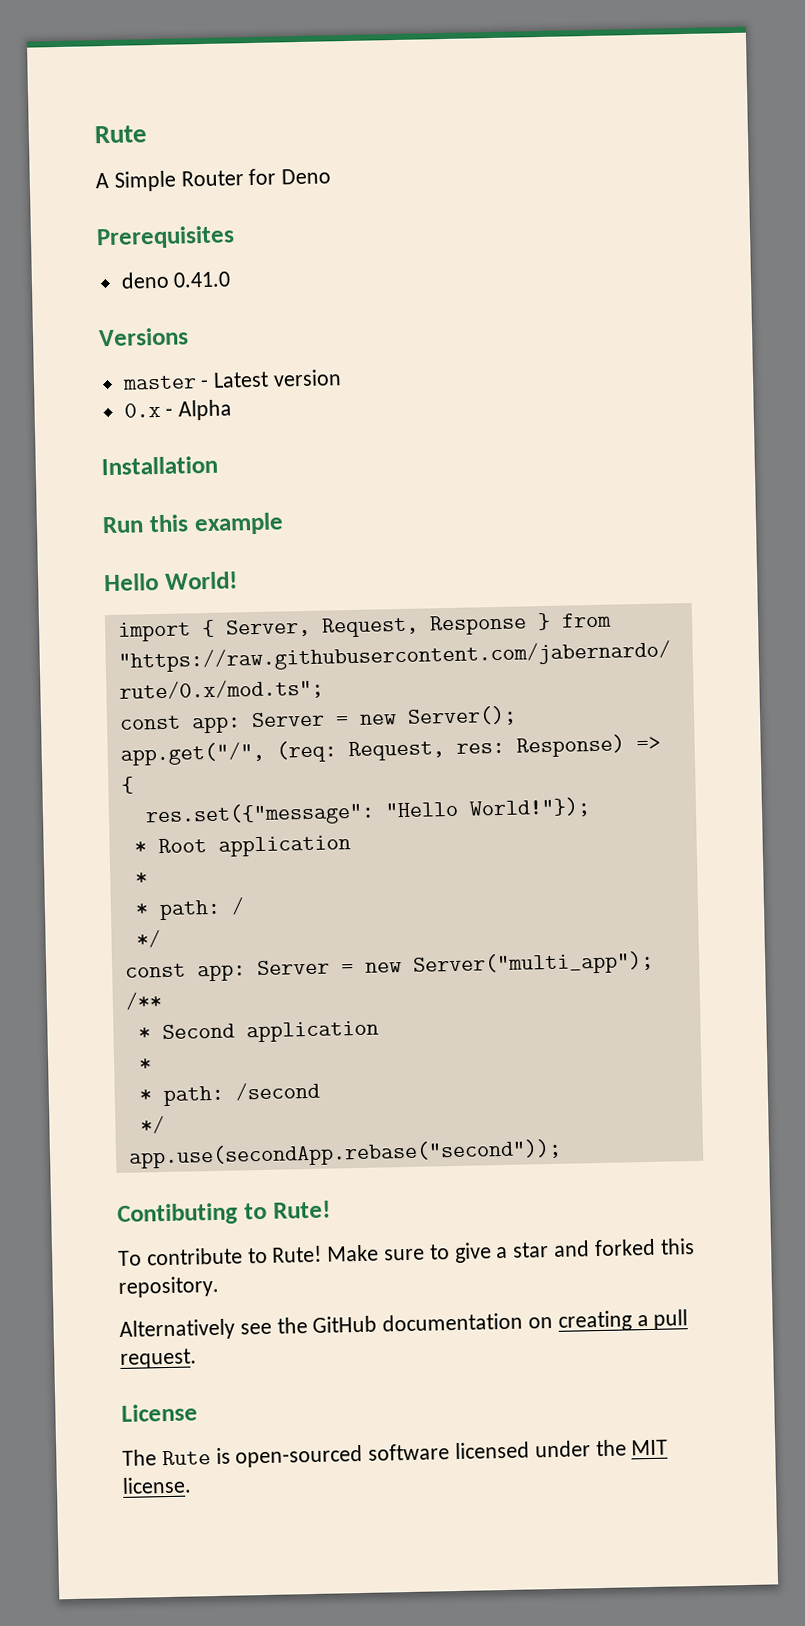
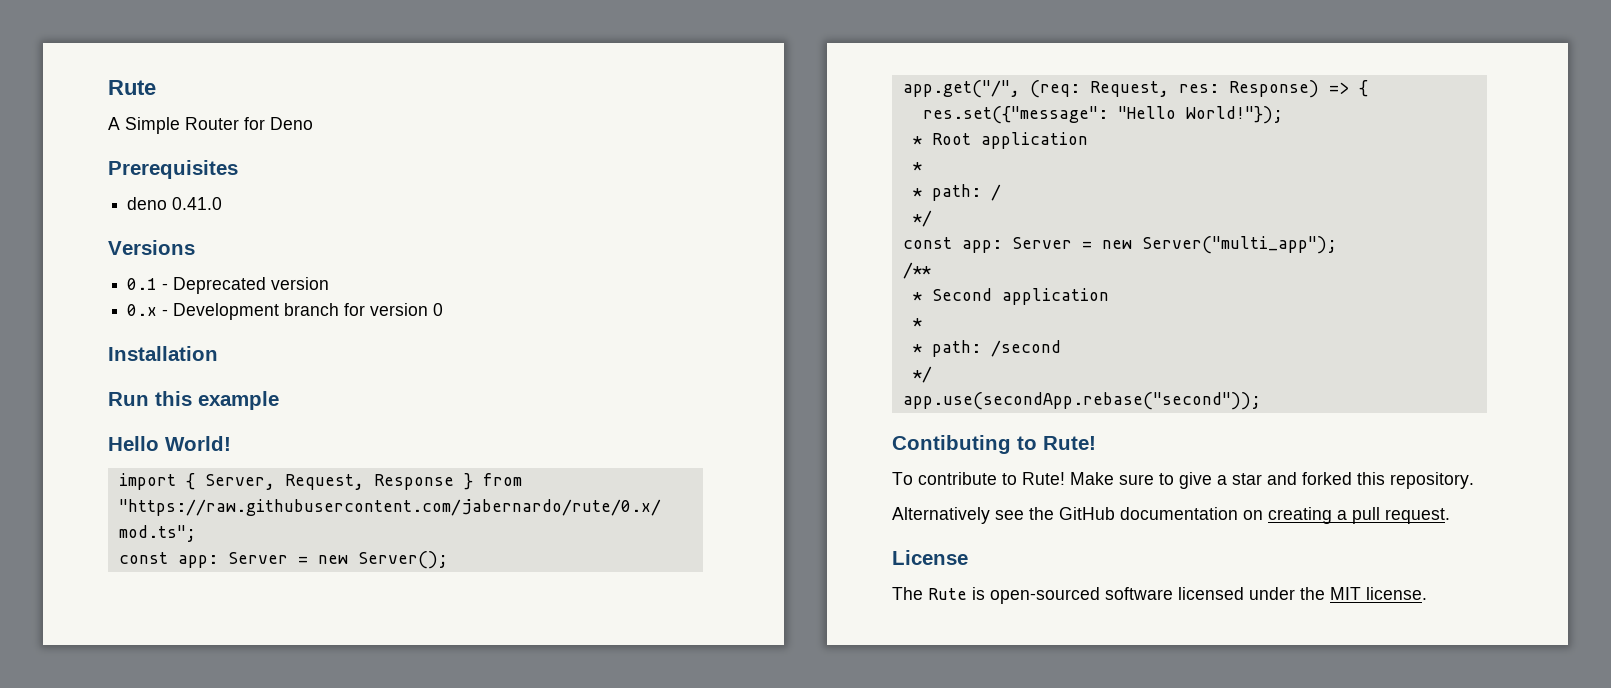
[121,371,270,390] master - Latest -> [127,277,267,294] 0.1 - Deprecated
[178,399,233,421] Alpha -> [173,303,444,320] Development branch for version 0

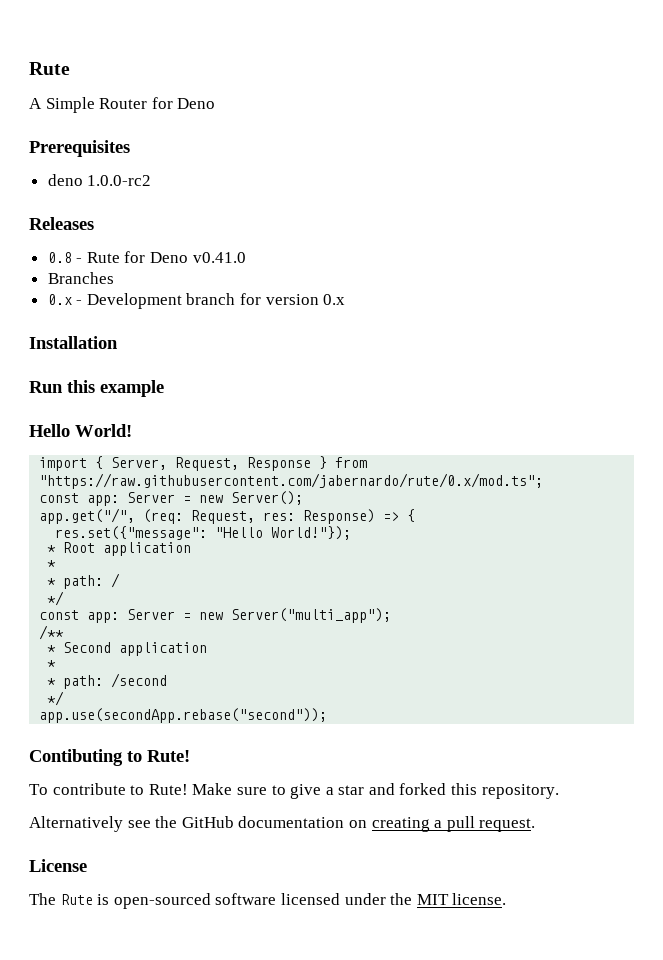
[172,197,223,210] [108,240,195,255] [127,277,330,294] 0.41.0 // Versions // 0.1 - Deprecated version -> [87,175,152,186] [29,217,94,230] [47,251,246,263] [47,272,114,284] 1.0.0-rc2 // Releases // 0.8 - Rute for Deno v0.41.0 // Branches
[433,303,444,316] 0 -> [323,294,346,305] 0.x

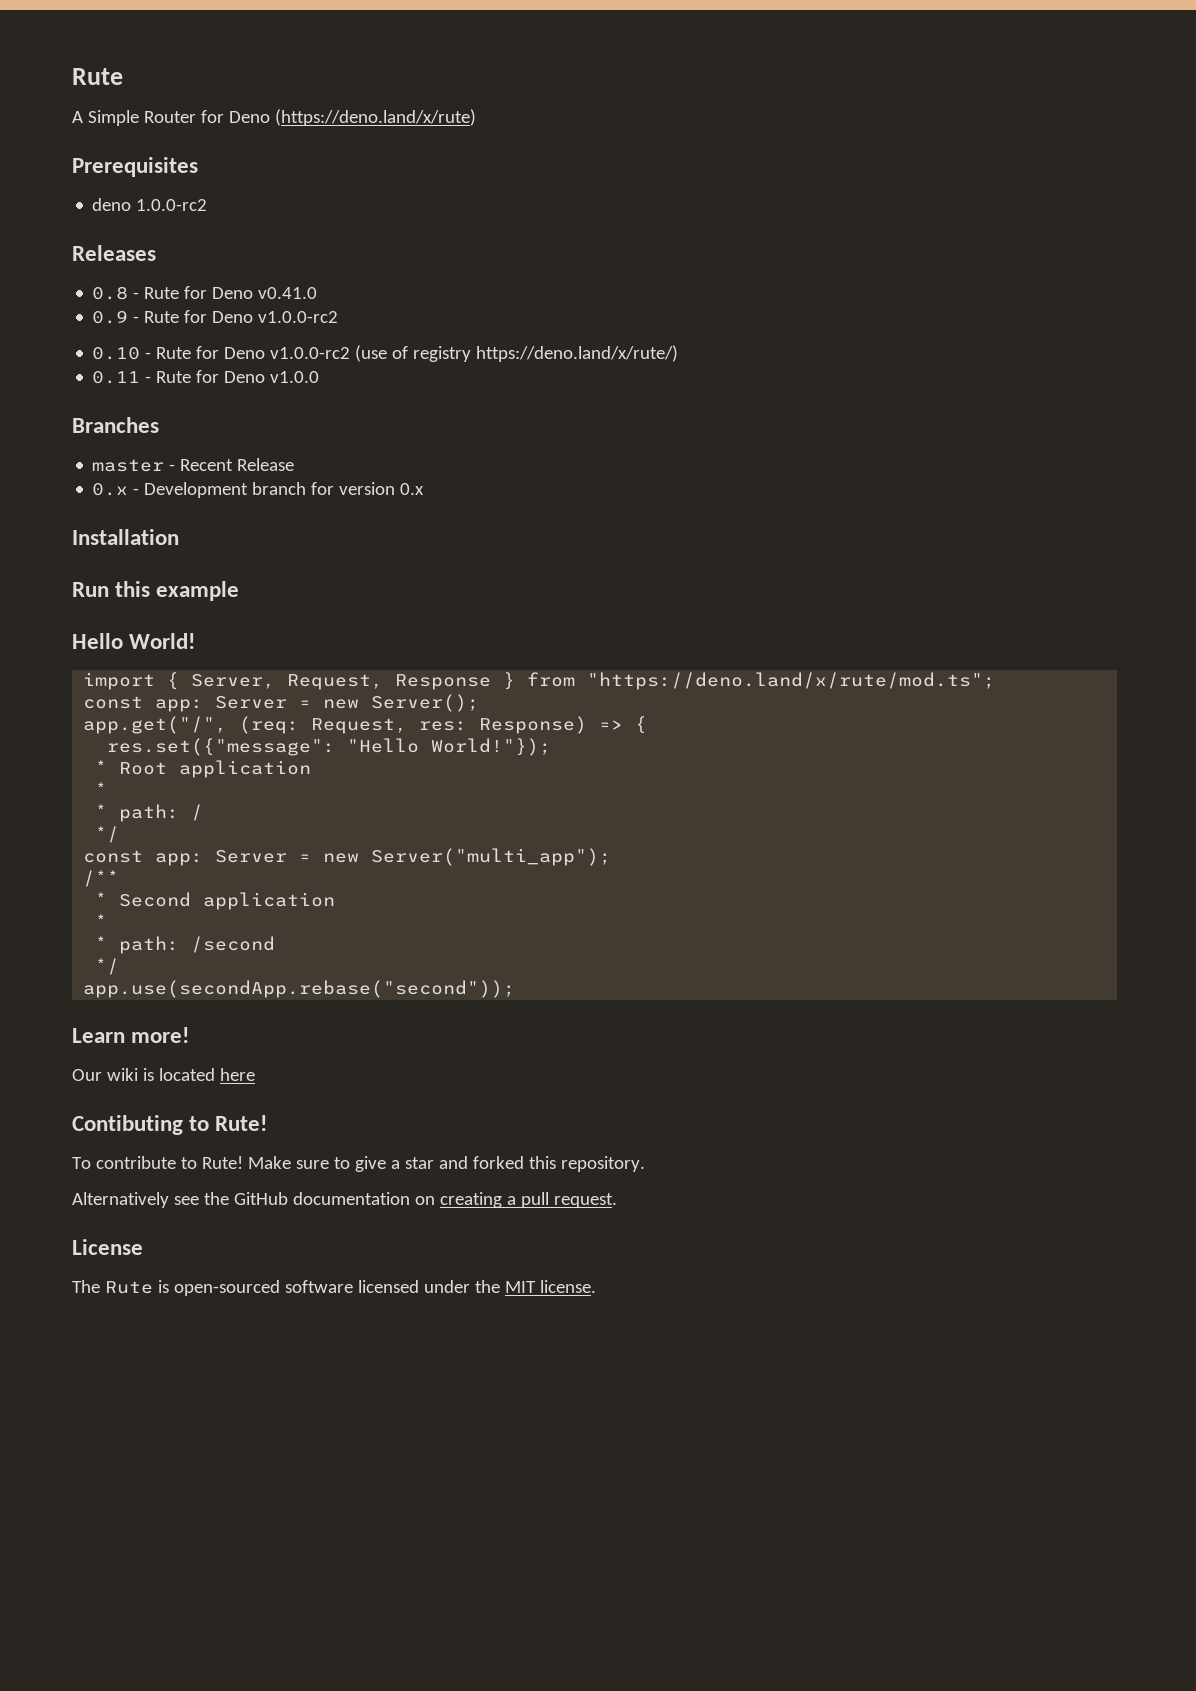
(216, 103) none -> [274,109,476,126] (https://deno.land/x/rute)
[47,272,114,284] Branches -> [92,310,339,324] [92,345,679,362] [92,370,320,384] [72,417,159,433] [92,458,295,472] 0.9 - Rute for Deno v1.0.0-rc2 // 0.10 - Rute for Deno v1.0.0-rc2 (use of registry https://deno.land/x/rute/) // 0.11 - Rute for Deno v1.0.0 // Branches // master - Recent Release
[39,473,544,489] "https://raw.githubusercontent.com/jabernardo/rute/0.x/mod.ts"; -> [587,672,996,690] "https://deno.land/x/rute/mod.ts";
(328, 715) none -> [72,1027,190,1043] [72,1068,255,1081] // Learn more! // Our wiki is located here

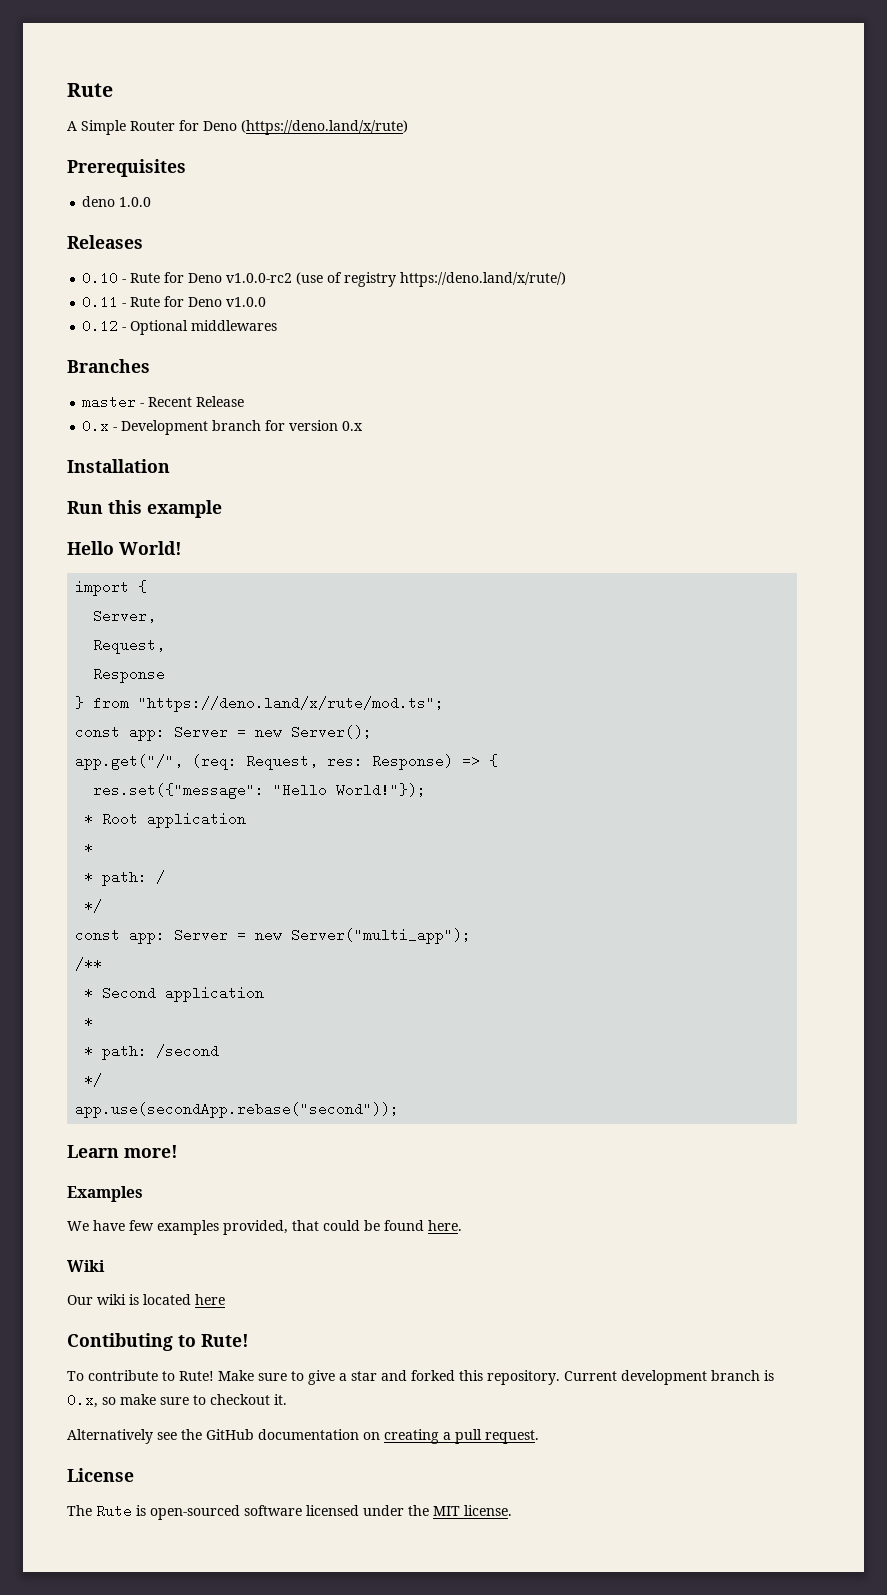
[136,199,208,211] 1.0.0-rc2 -> [119,197,152,207] 1.0.0
[92,286,318,300] [92,310,339,324] // 0.8 - Rute for Deno v0.41.0 // 0.9 - Rute for Deno v1.0.0-rc2 -> (143, 242) none
(320, 377) none -> [82,319,278,335] // 0.12 - Optional middlewares
(180, 681) none -> (148, 586) //
[287,674,384,690] Request, -> [93,638,166,654] // Request, //
(492, 682) none -> (166, 675) //
(190, 1035) none -> [67,1186,143,1202] [67,1220,462,1235] [67,1260,105,1272] // Examples // We have few examples provided, that could be found here. // Wiki
(645, 1164) none -> [564,1370,774,1385] [67,1393,287,1408] Current development branch is 0.x, so make sure to checkout it.

